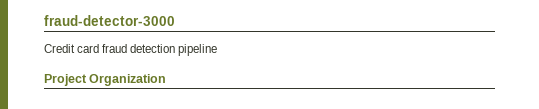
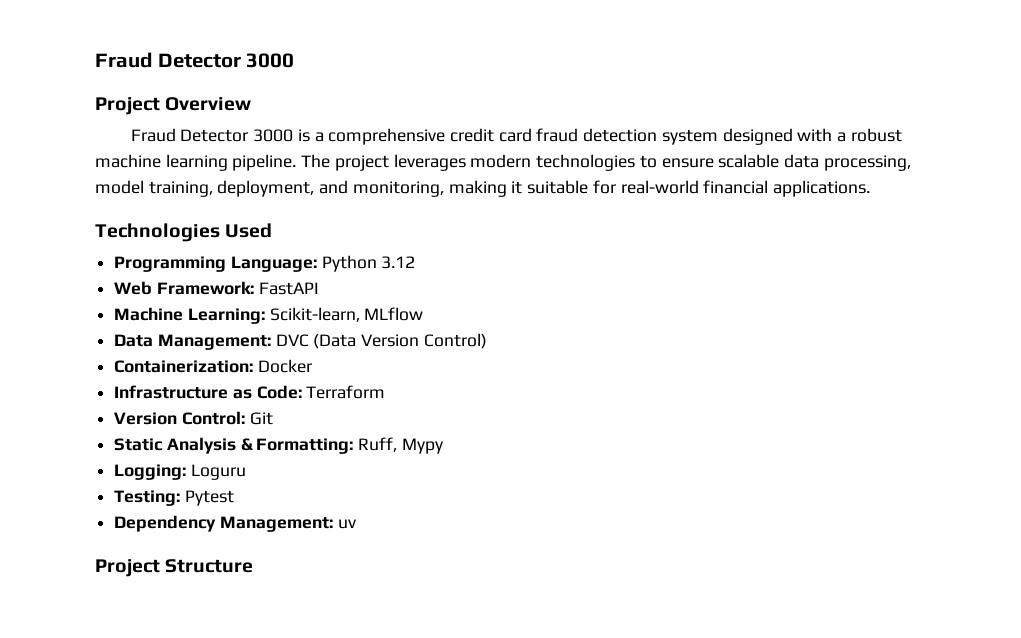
[44,15,175,26] [44,44,218,56] [44,74,167,86] fraud-detector-3000 // Credit card fraud detection pipeline // Project Organization -> [95,52,295,68] [95,97,252,115] [130,128,902,145] [95,154,911,171] [95,180,870,197] [95,223,273,242] [114,255,416,272] [114,281,319,295] [114,307,424,324] [114,333,487,350] [114,359,312,373] [114,385,386,399] [114,411,273,425] [114,437,443,454] [114,464,246,480] [114,490,234,506] [114,515,356,532] [95,559,254,577] Fraud Detector 3000 // Project Overview // Fraud Detector 3000 is a comprehensive credit card fraud detection system designed with a robust machine learning pipeline. The project leverages modern technologies to ensure scalable data processing, model training, deployment, and monitoring, making it suitable for real-world financial applications. // Technologies Used // Programming Language: Python 3.12 // Web Framework: FastAPI // Machine Learning: Scikit-learn, MLflow // Data Management: DVC (Data Version Control) // Containerization: Docker // Infrastructure as Code: Terraform // Version Control: Git // Static Analysis & Formatting: Ruff, Mypy // Logging: Loguru // Testing: Pytest // Dependency Management: uv // Project Structure

